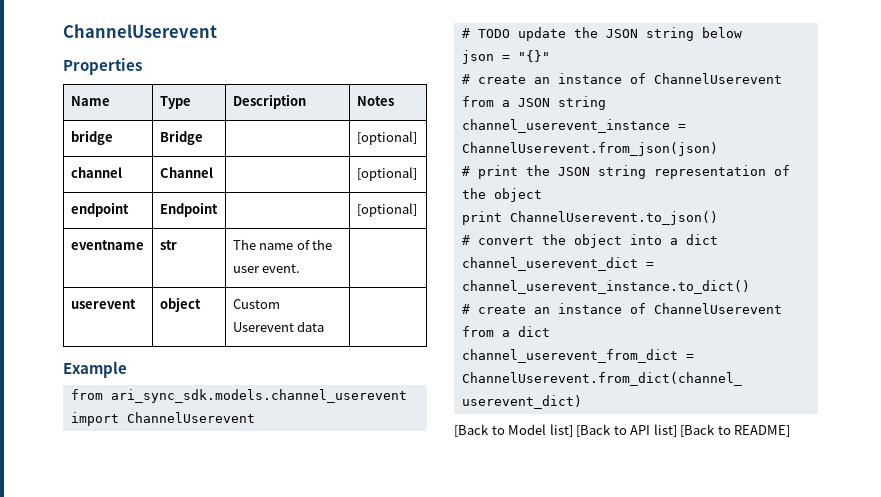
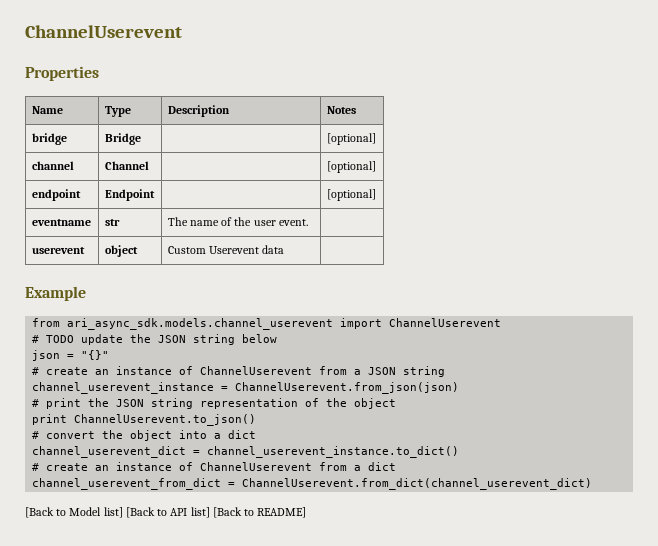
[110,389,407,403] ari_sync_sdk.models.channel_userevent -> [67,318,334,330] ari_async_sdk.models.channel_userevent

